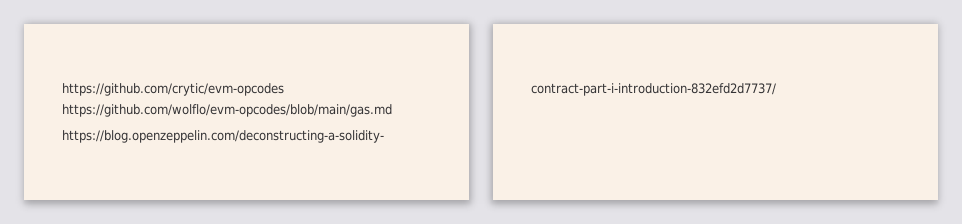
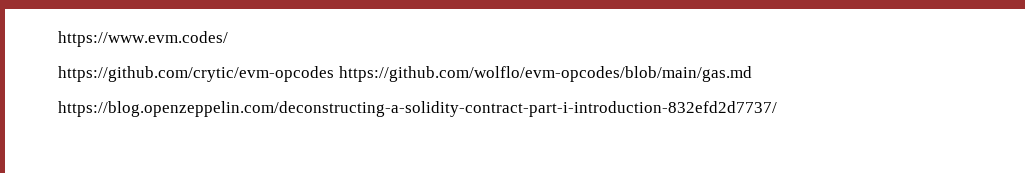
(62, 89) none -> [58,31,228,47] https://www.evm.codes/ //

